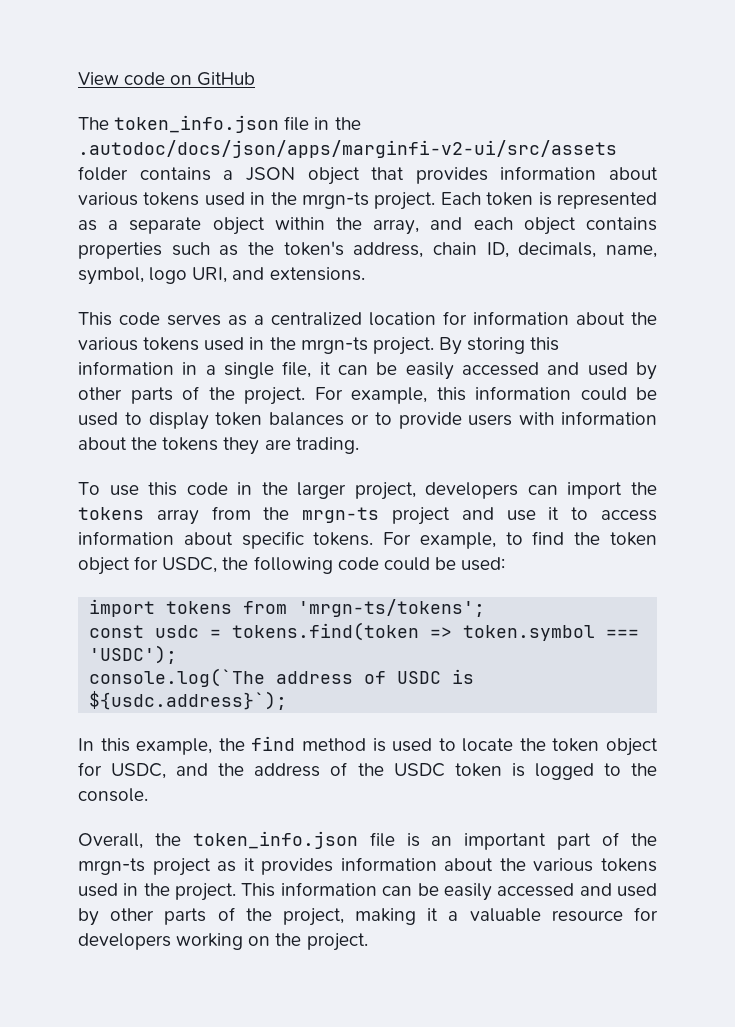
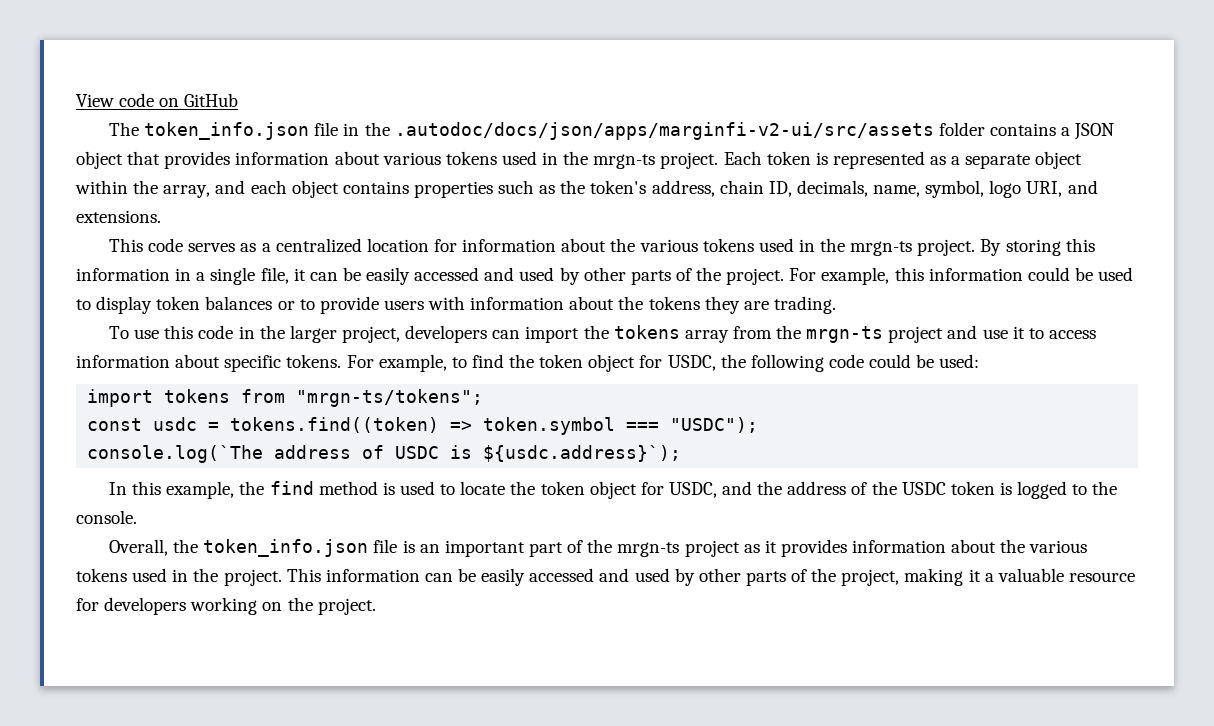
[298,599,486,617] 'mrgn-ts/tokens'; -> [296,389,484,407] "mrgn-ts/tokens";
[232,622,420,641] tokens.find(token -> [230,417,440,433] tokens.find((token)
[89,645,178,664] 'USDC'); -> [670,417,759,433] "USDC");

